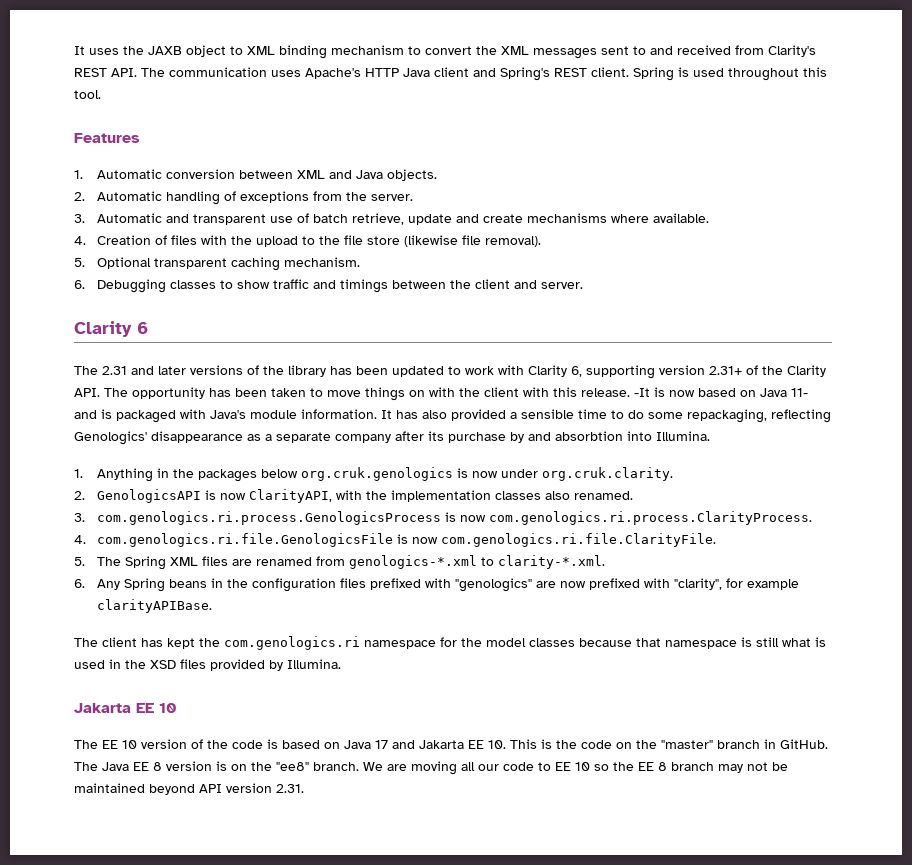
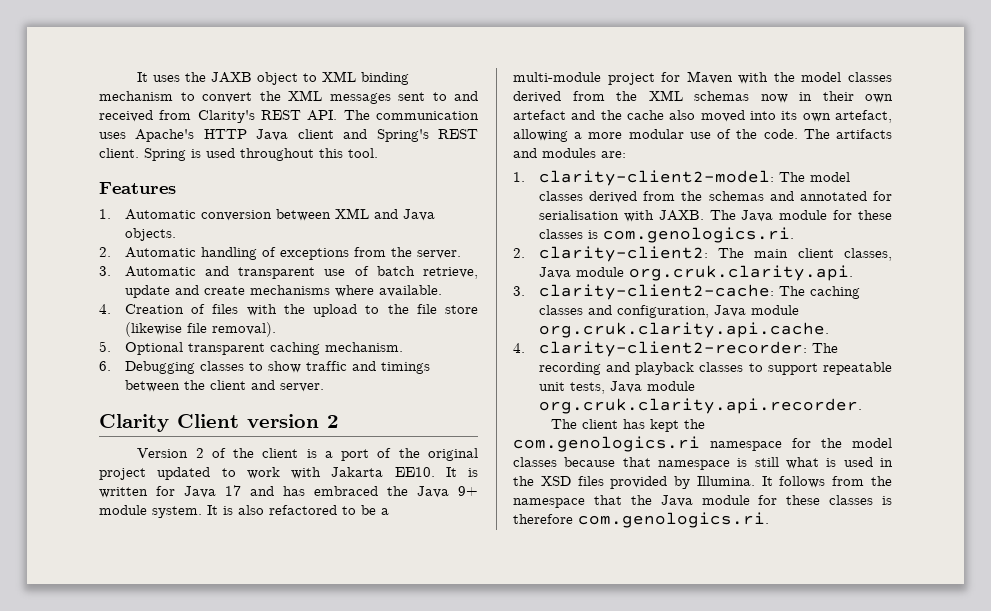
[137,322,148,334] [74,365,826,379] [74,387,808,401] [74,409,831,423] [74,431,710,445] [74,467,674,482] [74,489,634,503] [74,511,813,525] [74,533,717,547] [74,555,606,570] [74,578,800,592] [97,599,213,613] 6 // The 2.31 and later versions of the library has been updated to work with Clarity 6, supporting version 2.31+ of the Clarity API. The opportunity has been taken to move things on with the client with this release. -It is now based on Java 11- and is packaged with Java's module information. It has also provided a sensible time to do some repackaging, reflecting Genologics' disappearance as a separate company after its purchase by and absorbtion into Illumina. // 1. Anything in the packages below org.cruk.genologics is now under org.cruk.clarity. // 2. GenologicsAPI is now ClarityAPI, with the implementation classes also renamed. // 3. com.genologics.ri.process.GenologicsProcess is now com.genologics.ri.process.ClarityProcess. // 4. com.genologics.ri.file.GenologicsFile is now com.genologics.ri.file.ClarityFile. // 5. The Spring XML files are renamed from genologics-*.xml to clarity-*.xml. // 6. Any Spring beans in the configuration files prefixed with "genologics" are now prefixed with "clarity", for example clarityAPIBase. -> [177,414,339,428] [137,448,478,461] [99,467,478,480] [99,485,478,498] [99,505,389,518] [513,71,892,85] [513,90,893,103] [513,110,892,123] [513,129,892,142] [513,148,626,158] [513,170,850,186] [538,191,892,203] [538,210,892,222] [538,227,794,243] [513,246,892,262] [538,265,853,281] [513,284,860,300] [538,305,799,318] [538,322,829,338] [513,341,838,357] [538,362,892,375] [538,381,695,394] [538,398,862,414] Client version 2 // Version 2 of the client is a port of the original project updated to work with Jakarta EE10. It is written for Java 17 and has embraced the Java 9+ module system. It is also refactored to be a multi-module project for Maven with the model classes derived from the XML schemas now in their own artefact and the cache also moved into its own artefact, allowing a more modular use of the code. The artifacts and modules are: // 1. clarity-client2-model: The model classes derived from the schemas and annotated for serialisation with JAXB. The Java module for these classes is com.genologics.ri. // 2. clarity-client2: The main client classes, Java module org.cruk.clarity.api. // 3. clarity-client2-cache: The caching classes and configuration, Java module org.cruk.clarity.api.cache. // 4. clarity-client2-recorder: The recording and playback classes to support repeatable unit tests, Java module org.cruk.clarity.api.recorder.
[74,703,176,713] [74,739,828,749] [74,761,788,775] [74,783,304,795] // Jakarta EE 10 // The EE 10 version of the code is based on Java 17 and Jakarta EE 10. This is the code on the "master" branch in GitHub. The Java EE 8 version is on the "ee8" branch. We are moving all our code to EE 10 so the EE 8 branch may not be maintained beyond API version 2.31. -> [761,476,892,488] [513,495,892,508] [513,512,769,528] It follows from the namespace that the Java module for these classes is therefore com.genologics.ri.

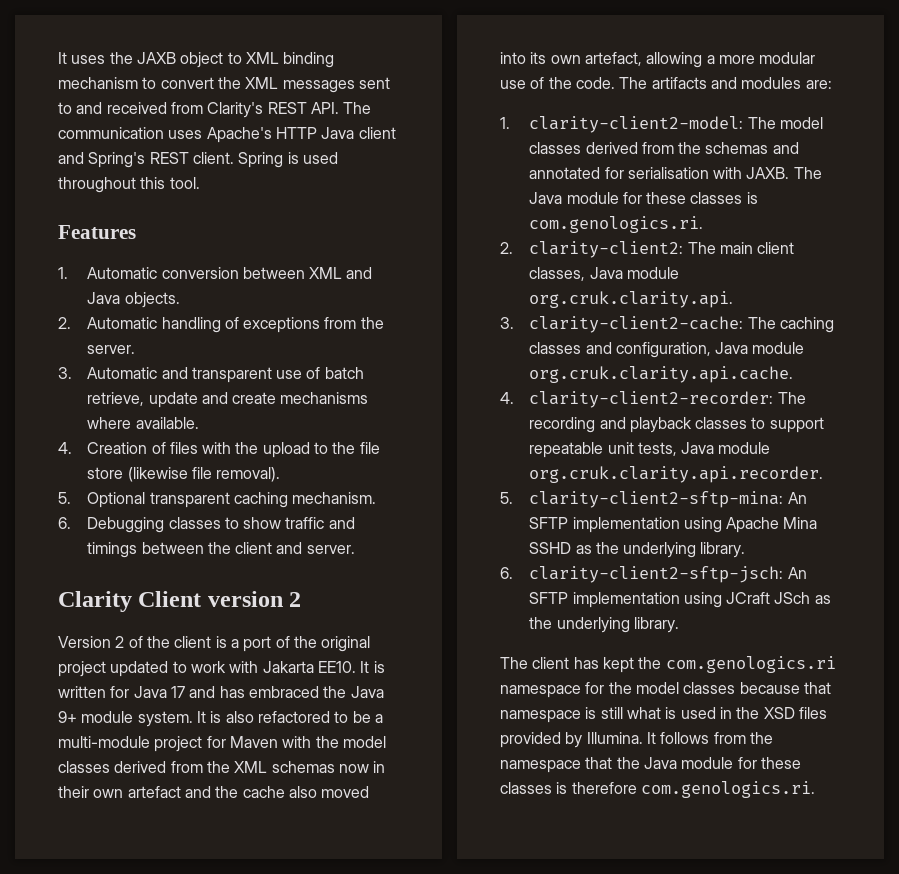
(862, 406) none -> [500,491,807,508] [529,517,818,533] [529,542,746,558] [500,566,807,583] [529,592,831,608] [529,617,679,633] // 5. clarity-client2-sftp-mina: An SFTP implementation using Apache Mina SSHD as the underlying library. // 6. clarity-client2-sftp-jsch: An SFTP implementation using JCraft JSch as the underlying library.

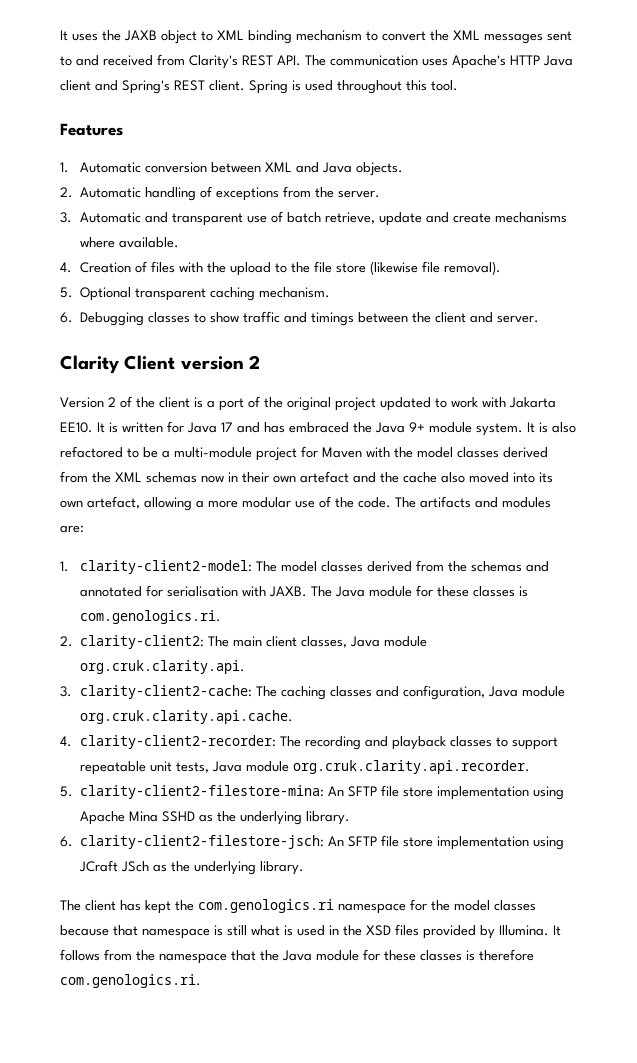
[529,491,807,508] [529,517,569,529] clarity-client2-sftp-mina: An SFTP -> [80,785,434,799] clarity-client2-filestore-mina: An SFTP file store
[529,566,807,583] [529,592,569,604] clarity-client2-sftp-jsch: An SFTP -> [80,835,434,849] clarity-client2-filestore-jsch: An SFTP file store

